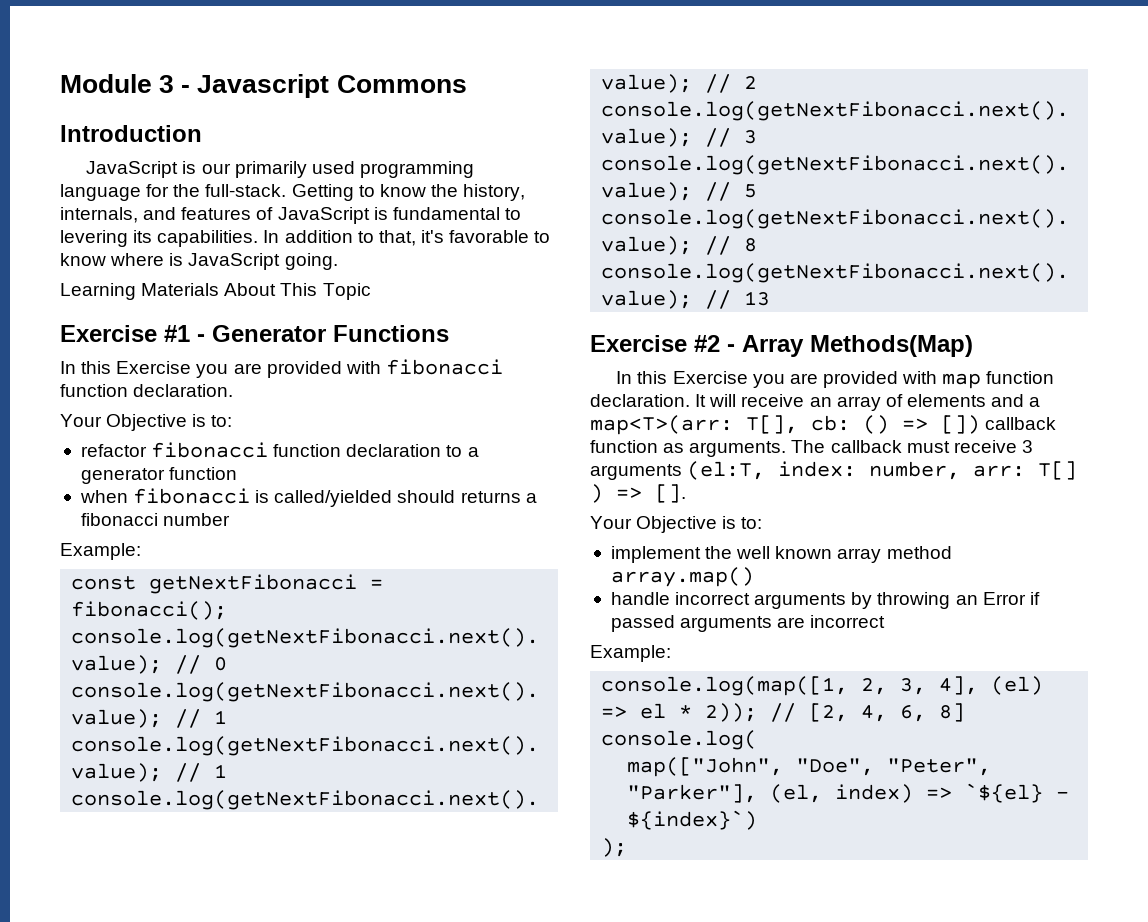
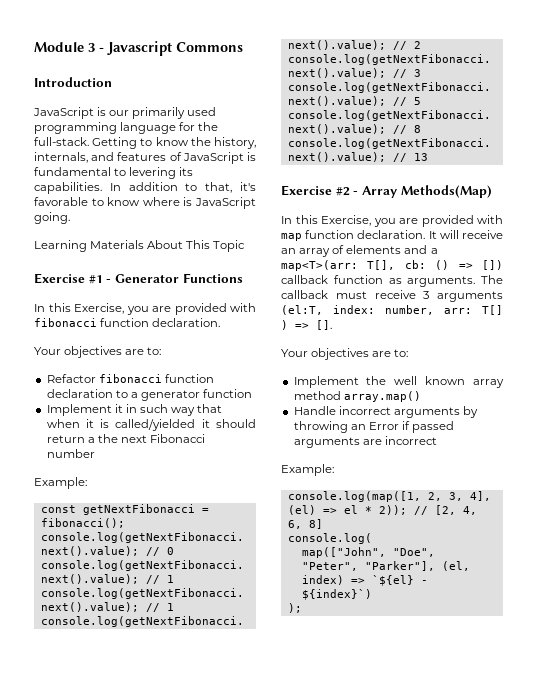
[116,361,192,374] Exercise -> [74,303,124,314] Exercise,
[106,414,233,431] [80,444,147,457] Objective is to: // refactor -> [64,346,162,358] [46,374,96,383] objectives are to: // Refactor
[79,488,537,507] [80,513,158,526] when fibonacci is called/yielded should returns a fibonacci -> [46,404,223,416] [46,419,256,431] [46,434,206,443] Implement it in such way that when it is called/yielded it should return a the next Fibonacci
[672,371,748,384] Exercise -> [321,215,371,226] Exercise,
[636,516,763,533] [610,546,701,563] Objective is to: // implement -> [311,348,409,360] [293,376,359,388] objectives are to: // Implement
[610,592,670,605] handle -> [293,406,336,415] Handle

